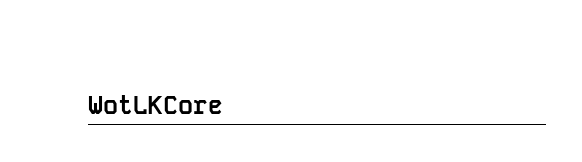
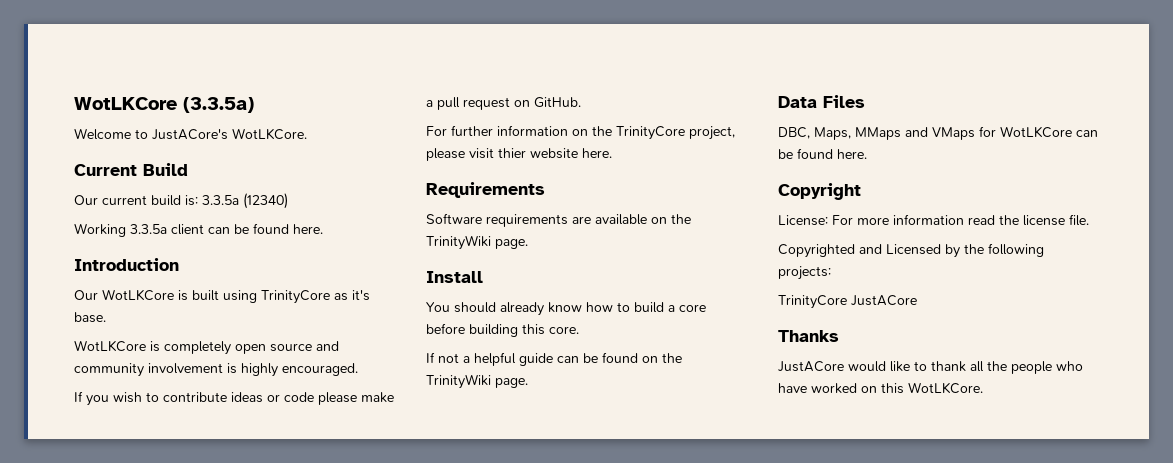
[88,95,223,114] WotLKCore -> [74,97,254,113] [74,128,307,140] [74,163,188,176] [74,193,288,209] [74,223,323,237] [74,258,179,271] [74,289,370,304] [74,312,106,323] [74,340,339,355] [74,363,358,377] [74,391,394,406] [426,97,581,110] [426,125,735,140] [426,148,612,161] [426,182,545,198] [426,213,691,227] [426,235,528,250] [426,271,483,283] [426,302,706,316] [426,323,579,337] [426,352,682,366] [426,374,528,389] [778,95,865,108] [778,126,1098,140] [778,148,867,159] [778,183,861,200] [778,214,1089,226] [778,243,1044,258] [778,266,831,280] [778,295,917,309] [778,330,839,342] [778,361,1083,374] [778,382,983,394] WotLKCore (3.3.5a) // Welcome to JustACore's WotLKCore. // Current Build // Our current build is: 3.3.5a (12340) // Working 3.3.5a client can be found here. // Introduction // Our WotLKCore is built using TrinityCore as it's base. // WotLKCore is completely open source and community involvement is highly encouraged. // If you wish to contribute ideas or code please make a pull request on GitHub. // For further information on the TrinityCore project, please visit thier website here. // Requirements // Software requirements are available on the TrinityWiki page. // Install // You should already know how to build a core before building this core. // If not a helpful guide can be found on the TrinityWiki page. // Data Files // DBC, Maps, MMaps and VMaps for WotLKCore can be found here. // Copyright // License: For more information read the license file. // Copyrighted and Licensed by the following projects: // TrinityCore JustACore // Thanks // JustACore would like to thank all the people who have worked on this WotLKCore.

